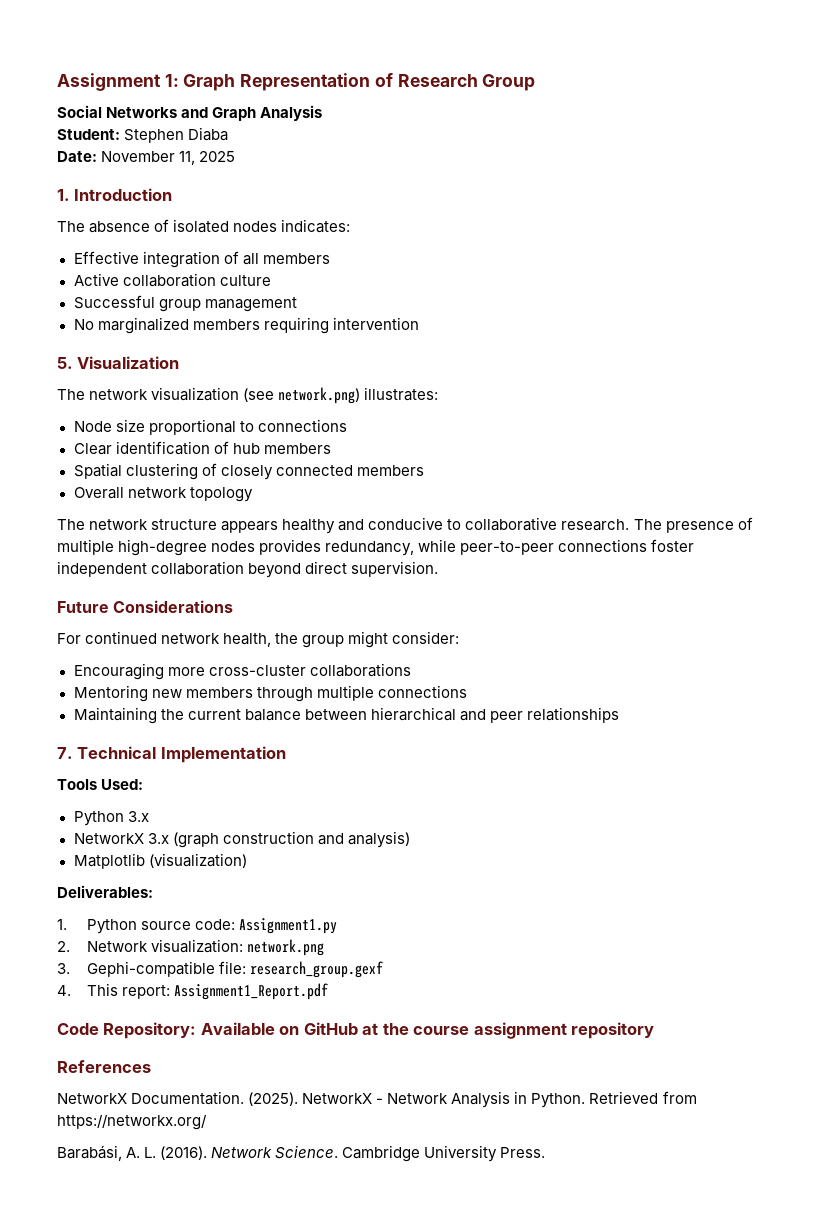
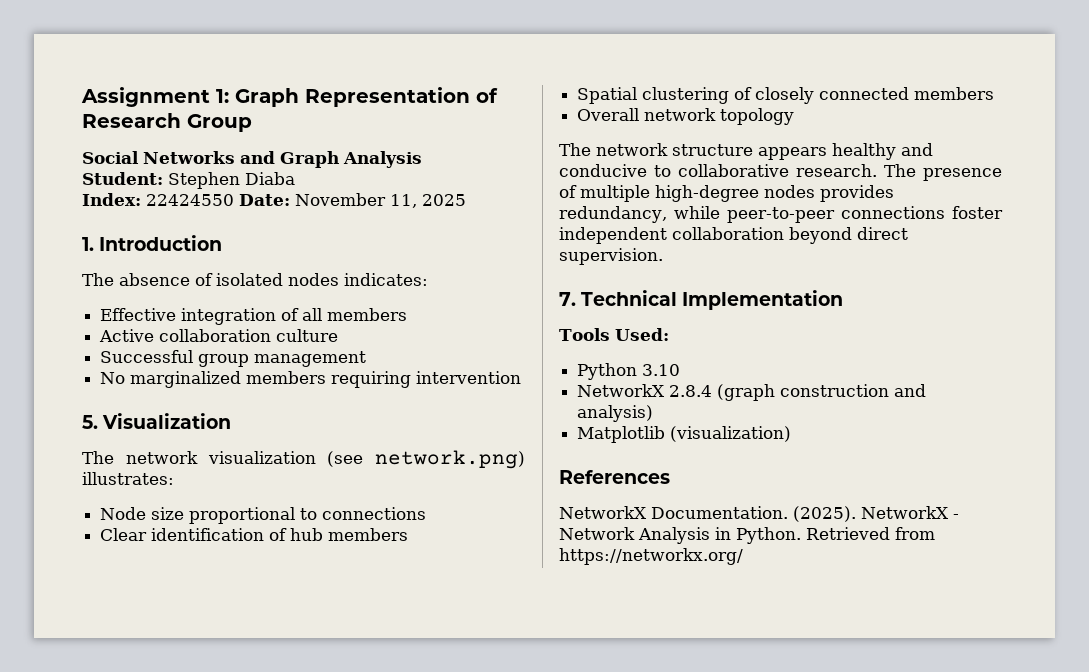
(229, 134) none -> [82,193,234,206] Index: 22424550
[57,600,234,613] [57,631,460,648] [73,663,411,680] [73,685,467,702] [73,707,619,724] // Future Considerations // For continued network health, the group might consider: // Encouraging more cross-cluster collaborations // Mentoring new members through multiple connections // Maintaining the current balance between hierarchical and peer relationships -> (663, 256) none
[127,811,149,822] [73,833,169,844] 3.x // NetworkX 3.x -> [642,364,681,376] [577,384,713,397] 3.10 // NetworkX 2.8.4
[57,885,153,898] [57,918,337,934] [57,939,324,956] [57,961,383,978] [57,983,328,1000] [57,1022,655,1039] // Deliverables: // 1. Python source code: Assignment1.py // 2. Network visualization: network.png // 3. Gephi-compatible file: research_group.gexf // 4. This report: Assignment1_Report.pdf // Code Repository: Available on GitHub at the course assignment repository -> (792, 434) none
[57,1145,546,1162] // Barabási, A. L. (2016). Network Science. Cambridge University Press. -> (743, 556) none

